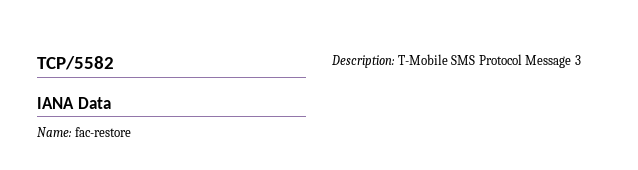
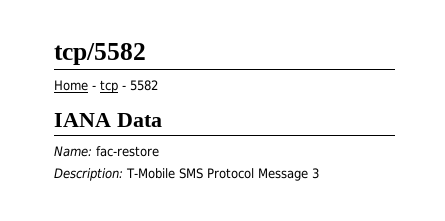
[37,56,114,70] TCP/5582 -> [54,43,146,65] [54,80,158,93] tcp/5582 // Home - tcp - 5582

